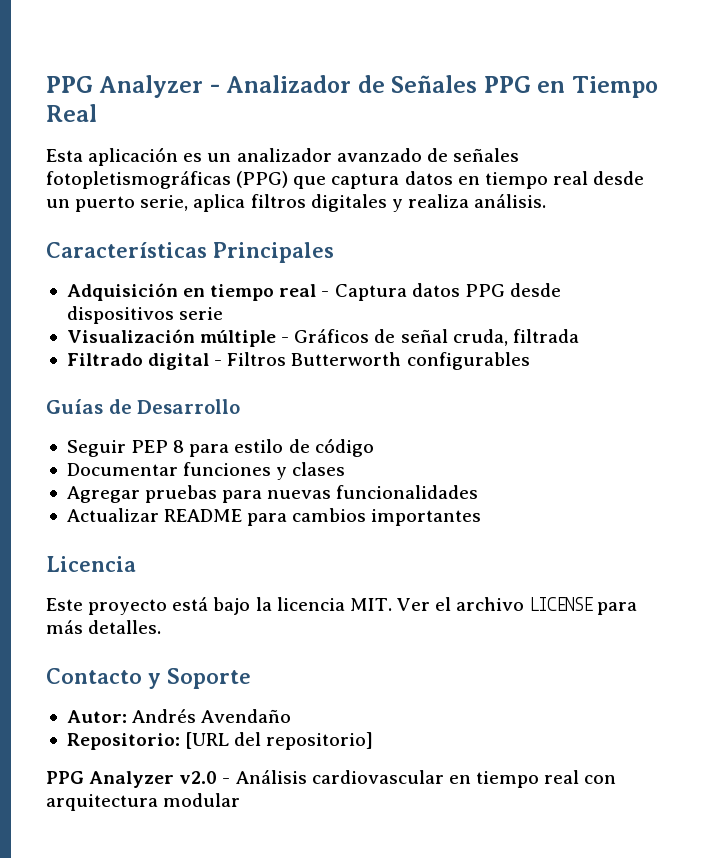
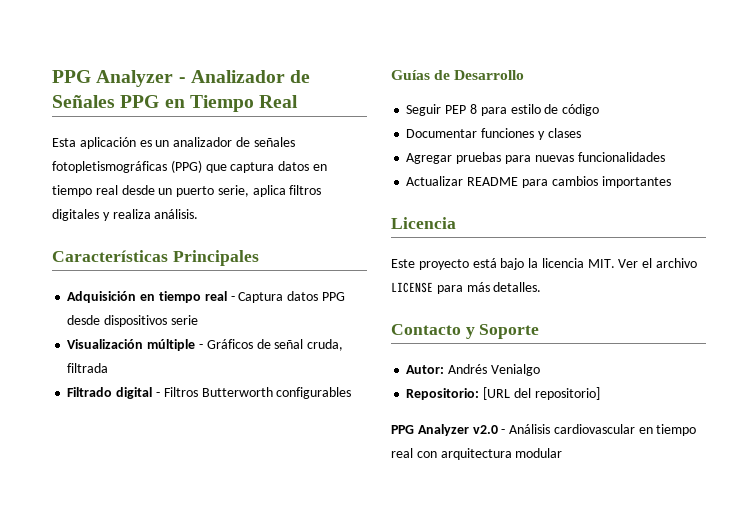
[336,148,422,162] avanzado -> (233, 142) none
[201,709,292,723] Avendaño -> [490,364,540,376] Venialgo

